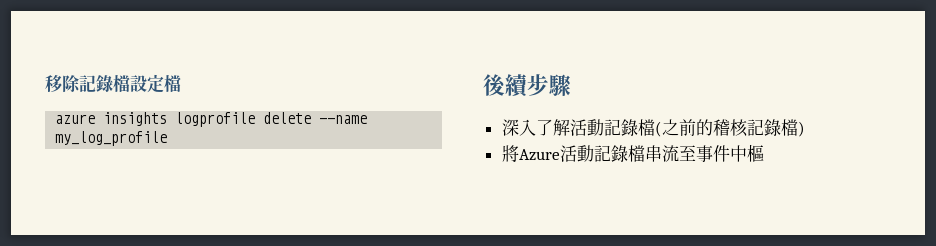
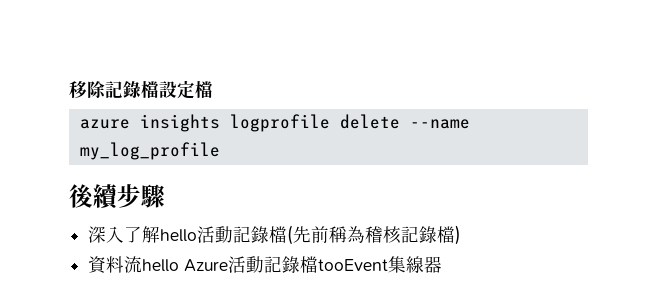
(570, 127) none -> [160,229,198,242] hello
[661,119,713,136] 之前的 -> [293,226,366,243] 先前稱為
[501,145,519,162] 將 -> [88,256,180,274] 資料流hello
[644,144,764,162] 串流至事件中樞 -> [318,256,443,273] tooEvent集線器

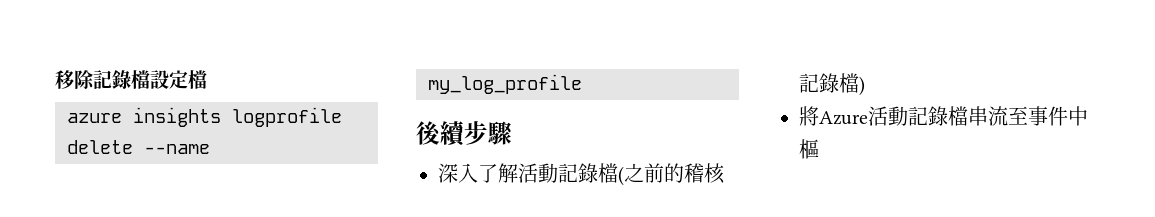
[160,229,198,242] hello -> (518, 173) none
[293,226,366,243] 先前稱為 -> [624,163,684,183] 之前的
[88,256,180,274] 資料流hello -> [799,106,819,126] 將
[318,256,443,273] tooEvent集線器 -> [968,106,1088,126] [799,139,819,159] 串流至事件中樞

